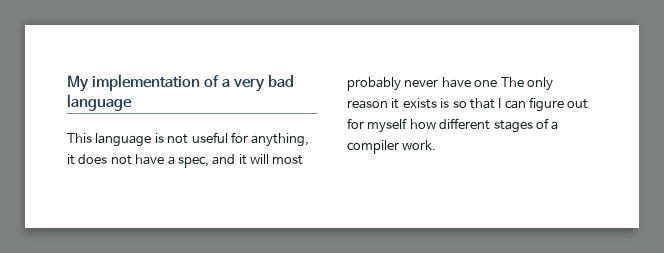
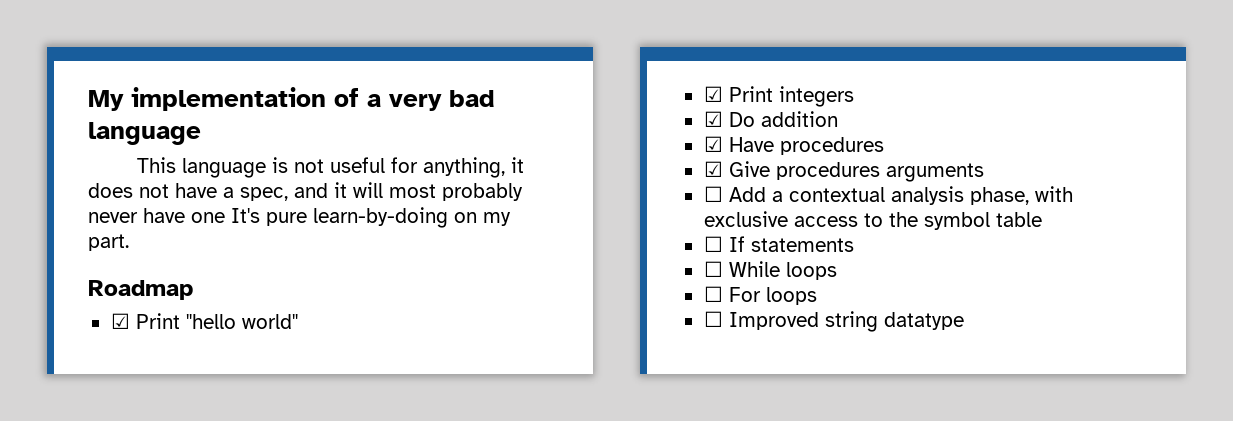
[500,77,553,91] [347,97,589,112] [347,118,559,133] [347,140,437,154] The only reason it exists is so that I can figure out for myself how different stages of a compiler work. -> [231,207,511,228] [88,234,129,251] [88,280,193,300] [110,313,298,329] [703,86,854,107] [703,111,838,127] [703,136,884,155] [703,161,984,182] [703,186,1073,205] [703,211,1042,230] [703,236,854,252] [703,261,837,280] [703,286,817,305] [703,311,964,332] It's pure learn-by-doing on my part. // Roadmap // ☑ Print "hello world" // ☑ Print integers // ☑ Do addition // ☑ Have procedures // ☑ Give procedures arguments // ☐ Add a contextual analysis phase, with exclusive access to the symbol table // ☐ If statements // ☐ While loops // ☐ For loops // ☐ Improved string datatype

